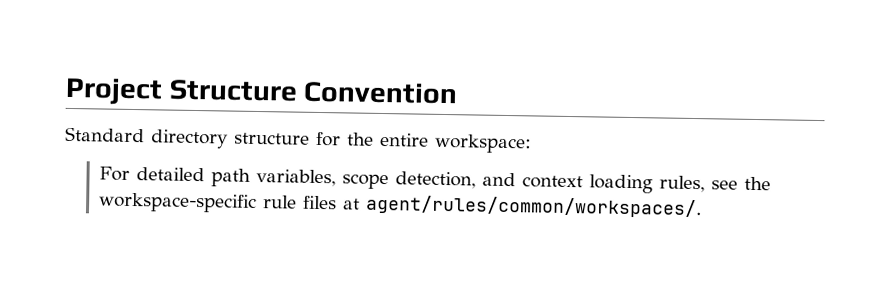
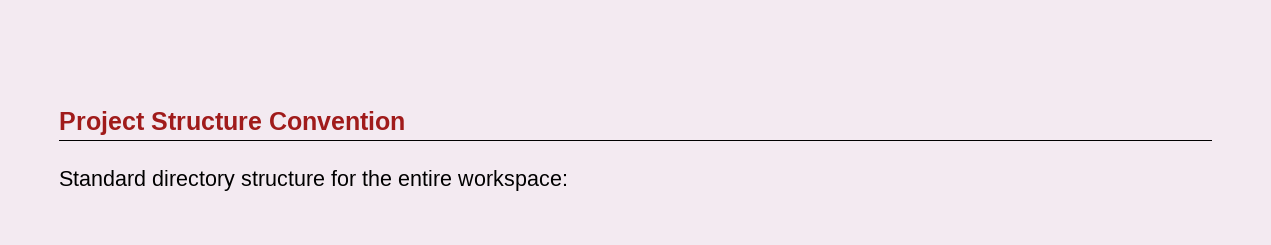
[99,166,772,194] [98,192,703,219] // For detailed path variables, scope detection, and context loading rules, see the workspace-specific rule files at agent/rules/common/workspaces/. -> (568, 180) none

